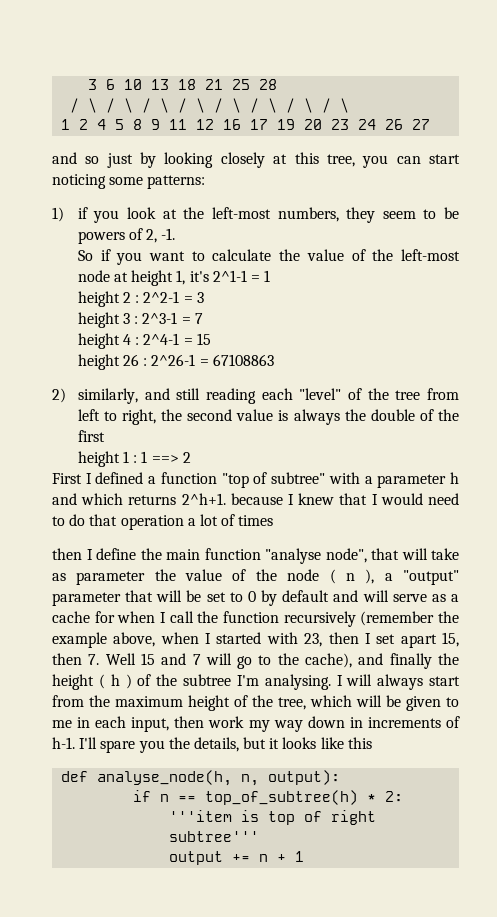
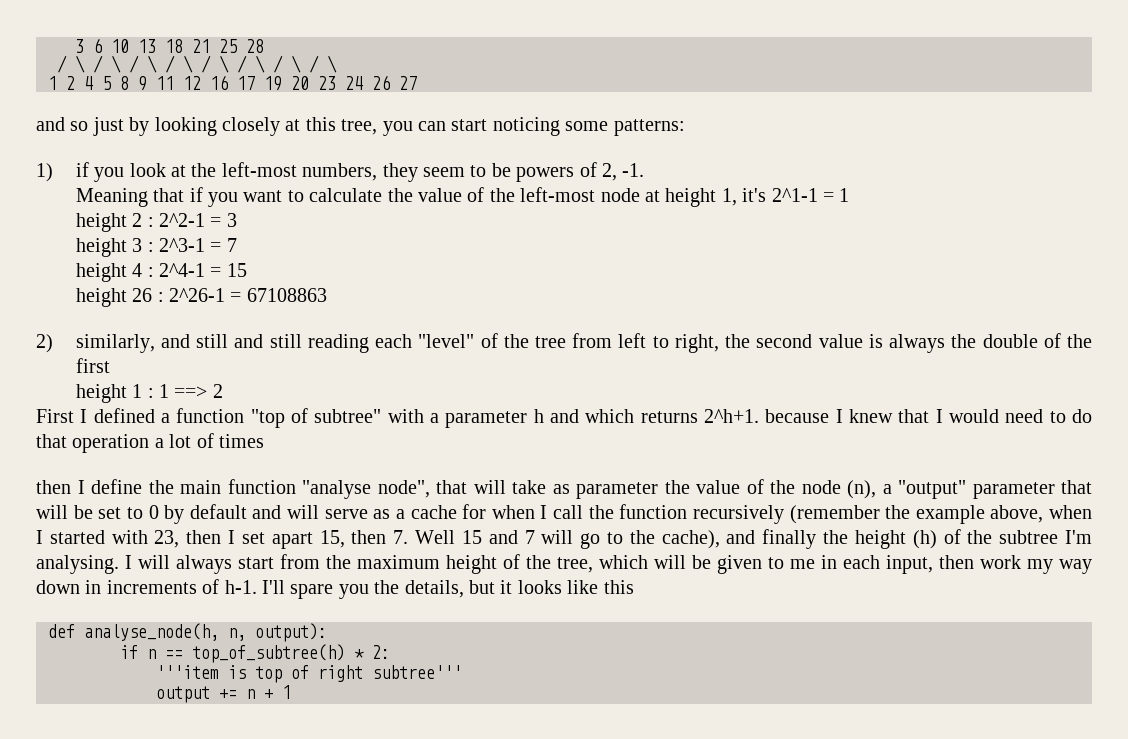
[77,250,93,261] So -> [75,188,185,207] Meaning that
(201, 394) none -> [234,334,302,348] and still
[329,569,375,584] ( n ), -> [847,480,876,499] (n),
[98,674,132,689] ( h ) -> [912,530,937,549] (h)

